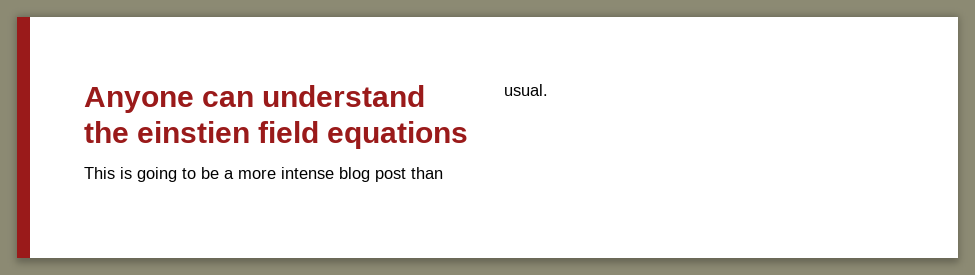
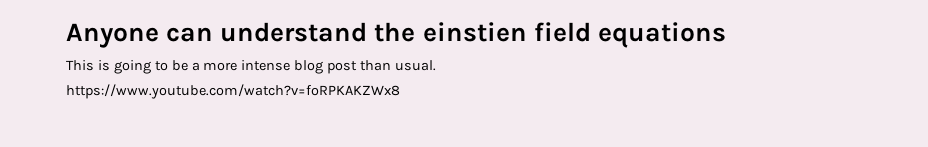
(548, 90) none -> [66,84,400,99] // https://www.youtube.com/watch?v=foRPKAKZWx8

